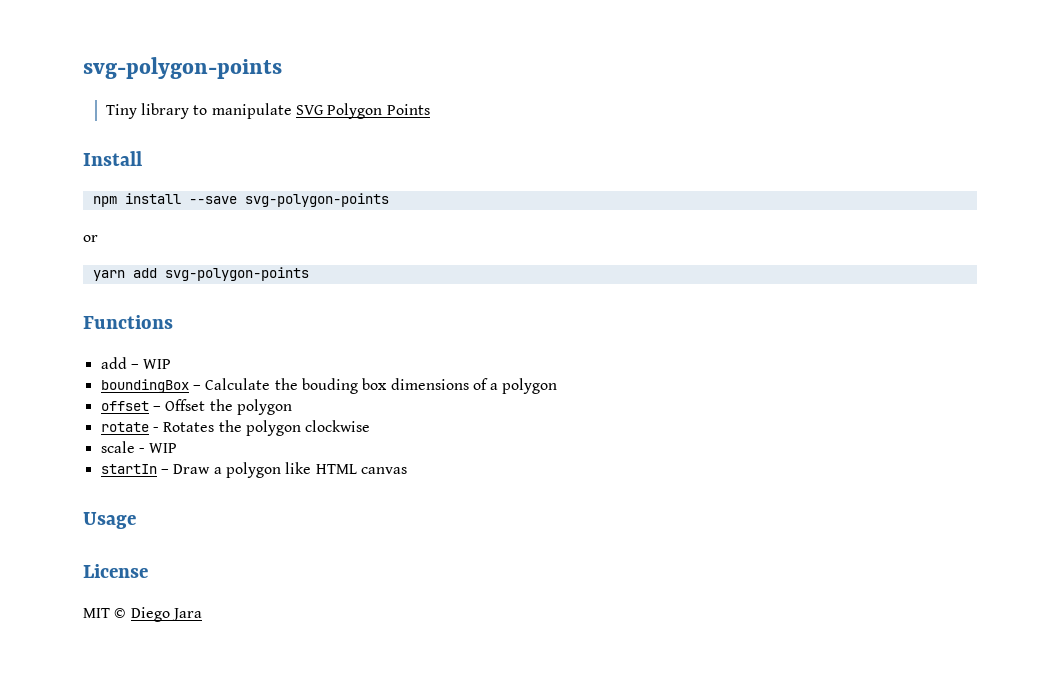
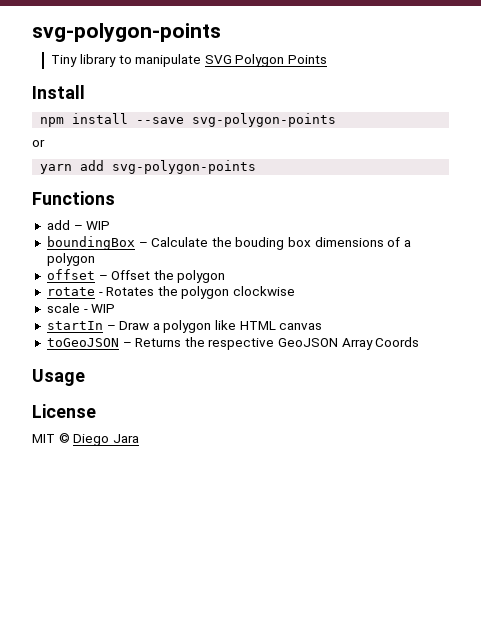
(407, 470) none -> [46,337,420,350] // toGeoJSON – Returns the respective GeoJSON Array Coords

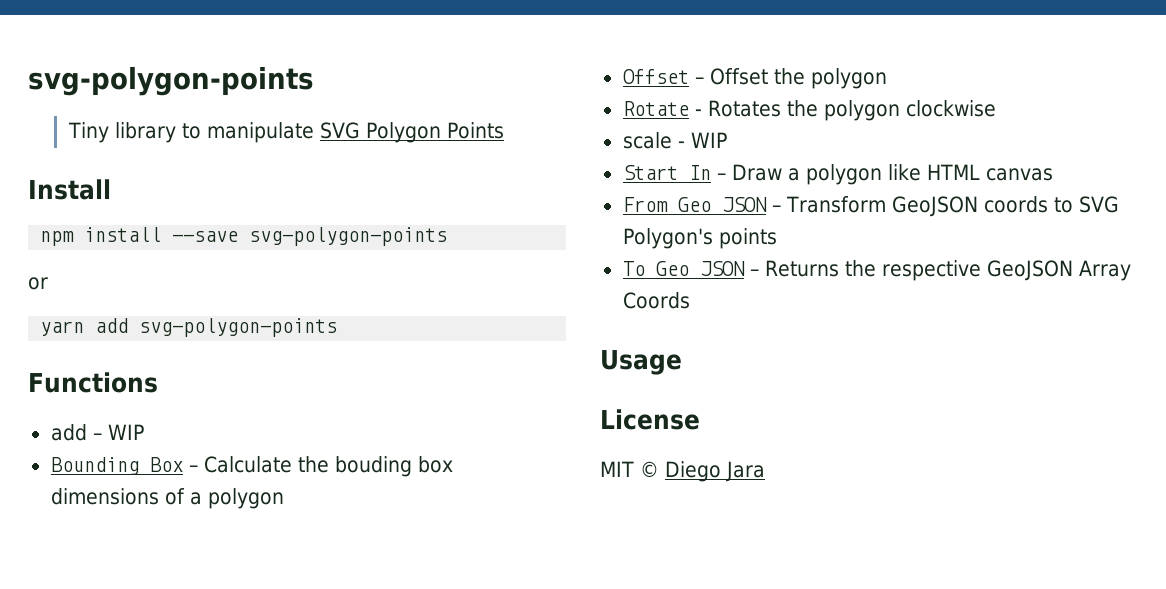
[46,236,135,250] boundingBox -> [50,457,183,475] Bounding Box
[46,269,95,280] offset -> [622,69,689,84] Offset
[46,287,95,296] rotate -> [622,101,689,116] Rotate
[46,321,103,330] startIn -> [622,165,711,180] Start In
[46,338,119,347] toGeoJSON -> [622,196,1119,217] [622,228,777,249] [622,261,745,276] From Geo JSON – Transform GeoJSON coords to SVG Polygon's points // To Geo JSON

